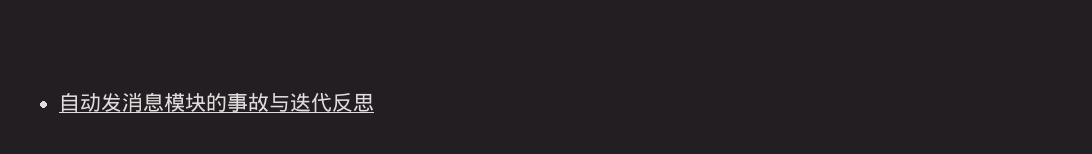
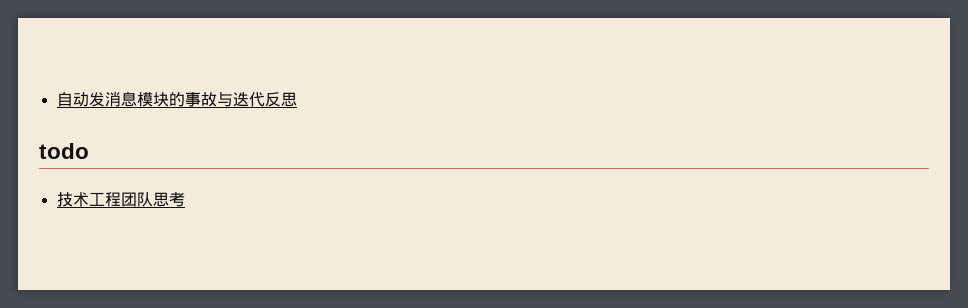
(374, 102) none -> [39,143,89,159] [56,192,185,207] // todo // 技术工程团队思考

